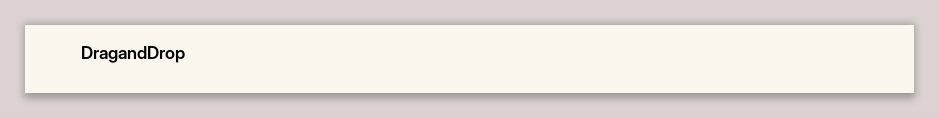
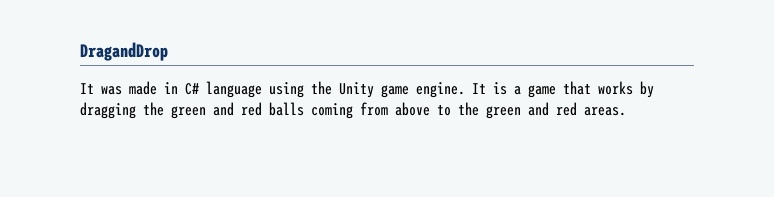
(185, 54) none -> [80,81,654,98] [80,102,626,119] // It was made in C# language using the Unity game engine. It is a game that works by dragging the green and red balls coming from above to the green and red areas.

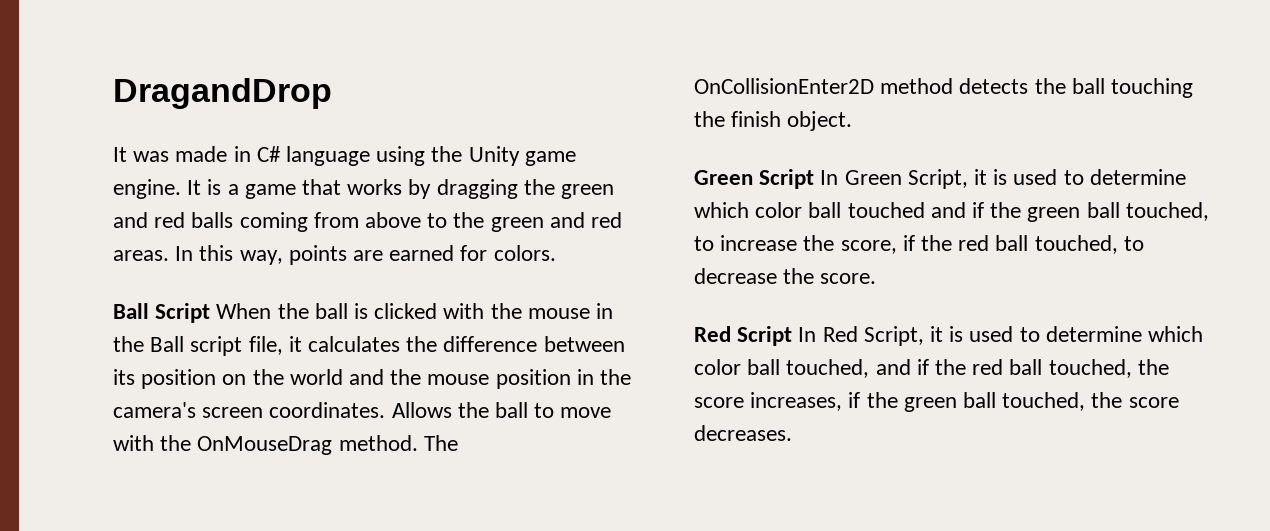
(626, 111) none -> [175,245,556,265] [113,303,614,323] [113,336,625,356] [113,369,632,389] [113,402,612,418] [113,435,458,455] [694,78,1194,98] [694,111,853,131] [694,169,1186,189] [694,202,1209,222] [694,235,1144,254] [694,268,877,284] [694,326,1204,346] [694,359,1169,378] [694,392,1179,412] [694,425,792,441] In this way, points are earned for colors. // Ball Script When the ball is clicked with the mouse in the Ball script file, it calculates the difference between its position on the world and the mouse position in the camera's screen coordinates. Allows the ball to move with the OnMouseDrag method. The OnCollisionEnter2D method detects the ball touching the finish object. // Green Script In Green Script, it is used to determine which color ball touched and if the green ball touched, to increase the score, if the red ball touched, to decrease the score. // Red Script In Red Script, it is used to determine which color ball touched, and if the red ball touched, the score increases, if the green ball touched, the score decreases.

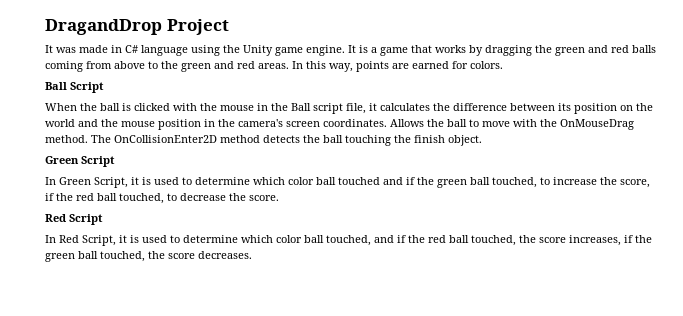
(332, 93) none -> [166,19,229,35] Project
(211, 313) none -> (104, 87) //
(815, 179) none -> (115, 161) //
(793, 336) none -> (103, 219) //

